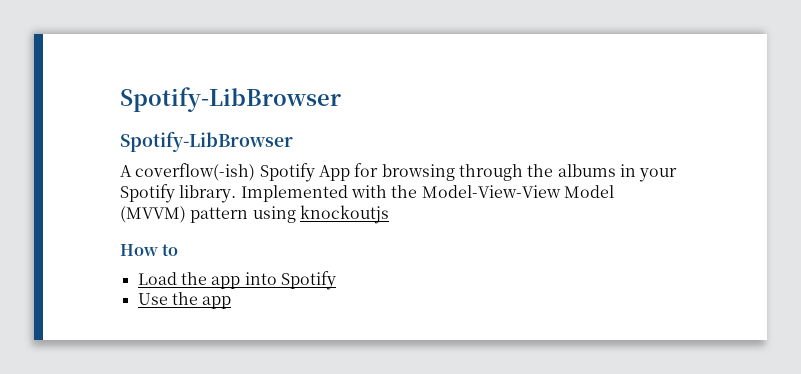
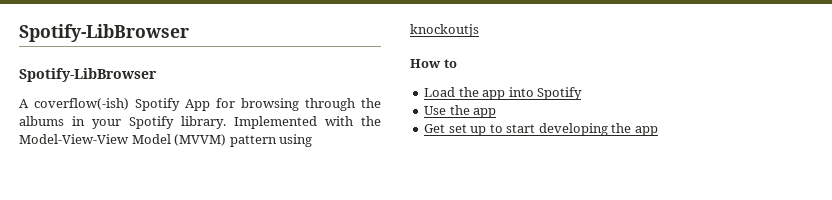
(232, 302) none -> [424,123,658,136] // Get set up to start developing the app

